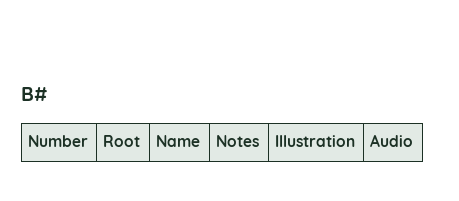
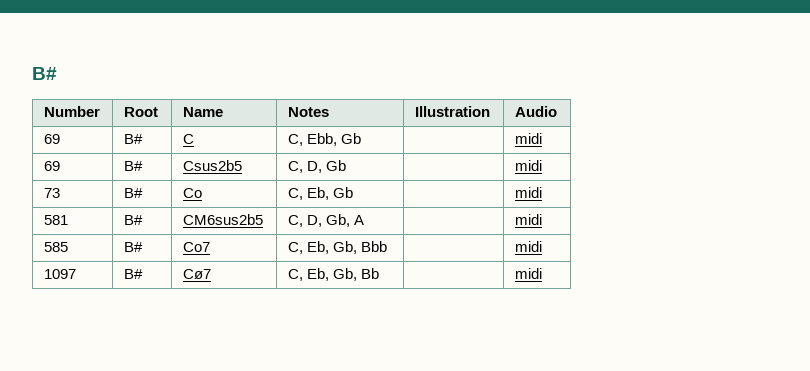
(414, 140) none -> [43,134,60,144] [123,134,143,144] [182,134,194,144] [287,133,361,146] [514,133,542,144] [43,161,60,171] [123,161,143,171] [182,160,242,171] [287,160,346,173] [514,160,542,171] [43,188,60,198] [123,188,143,198] [182,188,202,198] [287,187,353,200] [514,187,542,198] [43,215,68,225] [123,215,143,225] [182,214,263,225] [287,214,365,227] [514,214,542,225] [43,242,68,252] [123,242,143,252] [182,242,210,252] [287,241,388,254] [514,241,542,252] [43,269,76,279] [123,269,143,279] [182,269,211,279] [287,268,380,281] [514,268,542,279] // 69 | B# | C | C, Ebb, Gb | | midi // 69 | B# | Csus2b5 | C, D, Gb | | midi // 73 | B# | Co | C, Eb, Gb | | midi // 581 | B# | CM6sus2b5 | C, D, Gb, A | | midi // 585 | B# | Co7 | C, Eb, Gb, Bbb | | midi // 1097 | B# | Cø7 | C, Eb, Gb, Bb | | midi

